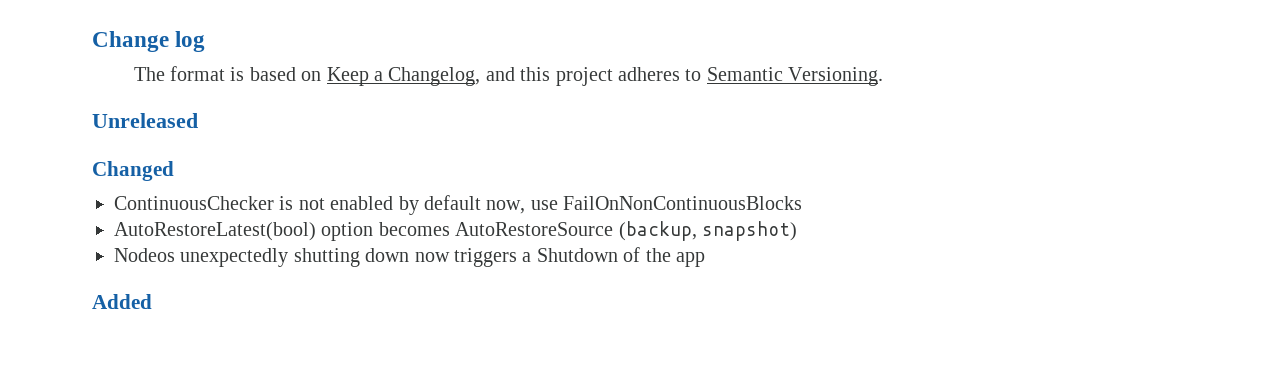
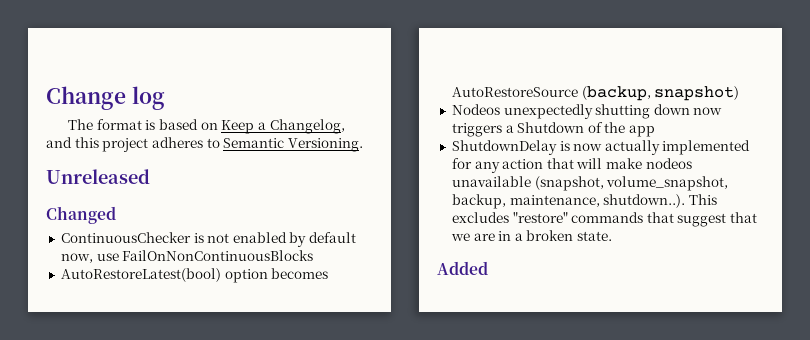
(705, 259) none -> [451,140,751,155] [451,158,692,173] [451,176,729,191] [451,194,717,209] [451,212,758,227] [450,230,613,241] // ShutdownDelay is now actually implemented for any action that will make nodeos unavailable (snapshot, volume_snapshot, backup, maintenance, shutdown..). This excludes "restore" commands that suggest that we are in a broken state.

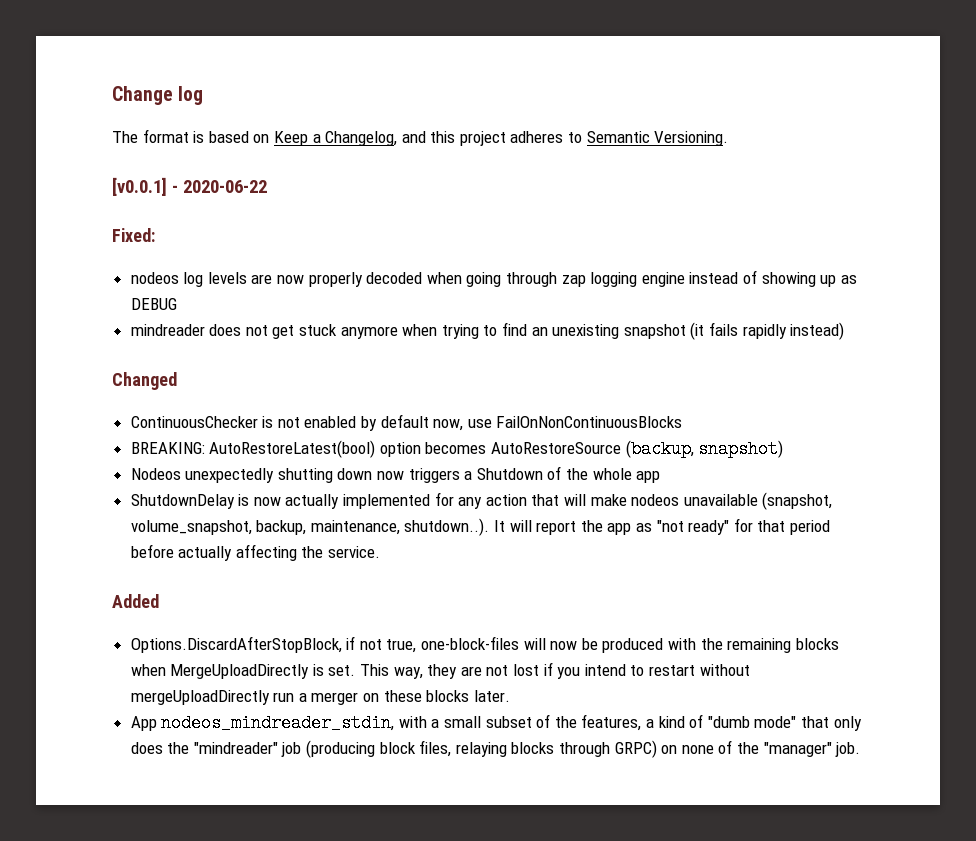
[46,169,150,184] Unreleased -> [112,177,267,196] [112,228,155,242] [130,270,857,287] [130,298,177,310] [130,322,845,340] [v0.0.1] - 2020-06-22 // Fixed: // nodeos log levels are now properly decoded when going through zap logging engine instead of showing up as DEBUG // mindreader does not get stuck anymore when trying to find an unexisting snapshot (it fails rapidly instead)
(314, 255) none -> [130,442,205,454] BREAKING:
(626, 127) none -> [592,468,632,480] whole
[688,194,717,205] [451,212,758,227] [450,230,613,241] [437,261,488,275] This excludes "restore" commands that suggest that we are in a broken state. // Added -> [494,518,830,535] [130,544,381,561] [112,594,159,608] [130,636,839,653] [130,662,750,679] [130,690,510,705] [130,714,862,732] [130,740,861,758] It will report the app as "not ready" for that period before actually affecting the service. // Added // Options.DiscardAfterStopBlock, if not true, one-block-files will now be produced with the remaining blocks when MergeUploadDirectly is set. This way, they are not lost if you intend to restart without mergeUploadDirectly run a merger on these blocks later. // App nodeos_mindreader_stdin, with a small subset of the features, a kind of "dumb mode" that only does the "mindreader" job (producing block files, relaying blocks through GRPC) on none of the "manager" job.

